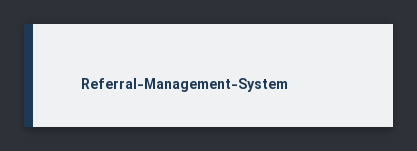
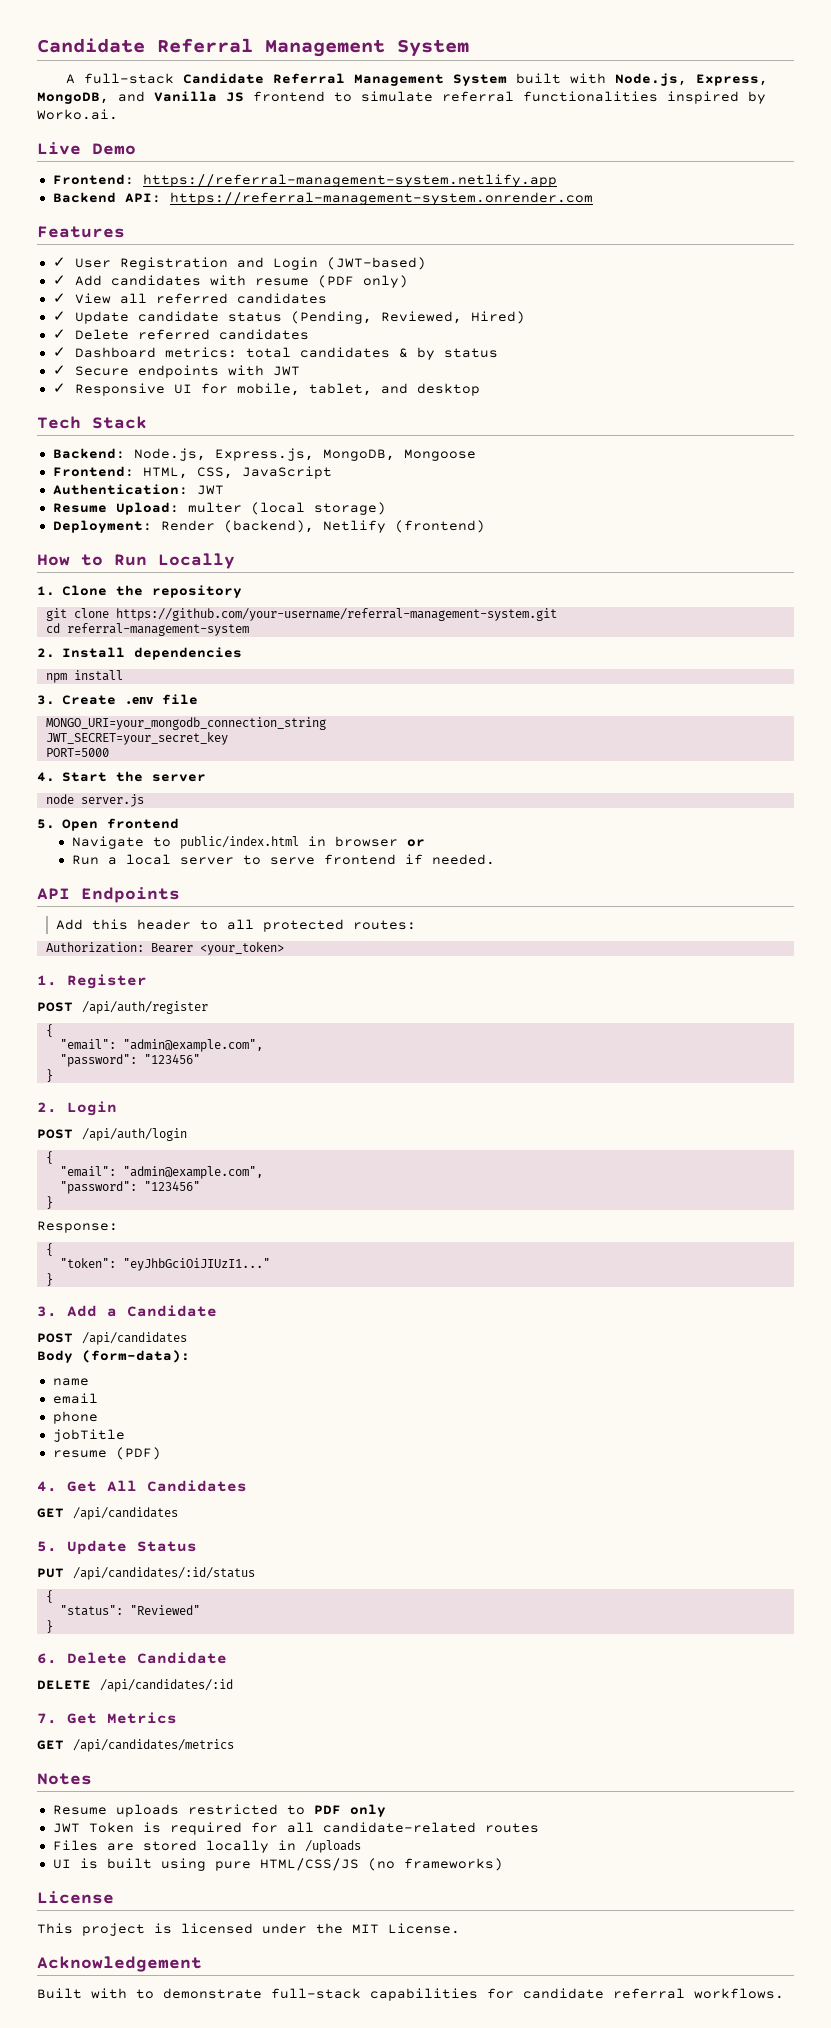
[81,78,288,92] Referral-Management-System -> [37,38,469,57] [65,73,768,86] [37,91,766,104] [37,109,118,120] [37,142,136,155] [52,174,557,187] [52,192,593,205] [37,226,125,238] [52,257,426,270] [52,275,408,288] [52,293,327,304] [52,311,525,324] [52,329,309,340] [52,347,498,360] [52,365,300,378] [52,383,480,396] [37,416,147,429] [52,448,476,461] [52,466,332,479] [52,484,224,495] [52,502,386,515] [52,520,485,533] [37,553,235,569] [37,585,243,598] [45,608,557,621] [45,623,249,636] [37,647,243,660] [45,670,123,683] [37,694,199,705] [45,717,326,730] [45,732,228,745] [45,748,109,757] [37,771,207,782] [45,794,144,807] [37,818,180,831] [72,836,426,849] [72,854,496,865] [37,887,180,903] [56,919,417,932] [45,942,284,955] [37,974,147,989] [37,1001,208,1014] [45,1024,53,1037] [59,1039,263,1052] [59,1054,200,1067] [45,1069,53,1082] [37,1101,117,1116] [37,1128,187,1141] [45,1151,53,1164] [59,1166,263,1179] [59,1181,200,1194] [45,1196,53,1209] [37,1221,118,1233] [45,1243,53,1256] [59,1258,270,1271] [45,1273,53,1286] [37,1305,217,1317] [37,1332,187,1345] [37,1350,190,1363] [52,1378,89,1386] [52,1393,98,1404] [52,1411,98,1424] [52,1429,125,1442] [52,1447,161,1460] [37,1480,247,1492] [37,1507,178,1520] [37,1540,197,1555] [37,1567,255,1580] [45,1590,53,1603] [59,1605,200,1616] [45,1620,53,1633] [37,1652,227,1664] [37,1679,233,1692] [37,1712,177,1724] [37,1739,234,1752] [37,1773,92,1785] [52,1804,386,1817] [52,1822,539,1835] [52,1840,361,1853] [52,1858,503,1871] [37,1891,114,1904] [37,1923,460,1936] [37,1956,202,1972] [37,1988,784,2001] Candidate Referral Management System // A full-stack Candidate Referral Management System built with Node.js, Express, MongoDB, and Vanilla JS frontend to simulate referral functionalities inspired by Worko.ai. // Live Demo // Frontend: https://referral-management-system.netlify.app // Backend API: https://referral-management-system.onrender.com // Features // ✓ User Registration and Login (JWT-based) // ✓ Add candidates with resume (PDF only) // ✓ View all referred candidates // ✓ Update candidate status (Pending, Reviewed, Hired) // ✓ Delete referred candidates // ✓ Dashboard metrics: total candidates & by status // ✓ Secure endpoints with JWT // ✓ Responsive UI for mobile, tablet, and desktop // Tech Stack // Backend: Node.js, Express.js, MongoDB, Mongoose // Frontend: HTML, CSS, JavaScript // Authentication: JWT // Resume Upload: multer (local storage) // Deployment: Render (backend), Netlify (frontend) // How to Run Locally // 1. Clone the repository // git clone https://github.com/your-username/referral-management-system.git // cd referral-management-system // 2. Install dependencies // npm install // 3. Create .env file // MONGO_URI=your_mongodb_connection_string // JWT_SECRET=your_secret_key // PORT=5000 // 4. Start the server // node server.js // 5. Open frontend // Navigate to public/index.html in browser or // Run a local server to serve frontend if needed. // API Endpoints // Add this header to all protected routes: // Authorization: Bearer <your_token> // 1. Register // POST /api/auth/register // { // "email": "admin@example.com", // "password": "123456" // } // 2. Login // POST /api/auth/login // { // "email": "admin@example.com", // "password": "123456" // } // Response: // { // "token": "eyJhbGciOiJIUzI1..." // } // 3. Add a Candidate // POST /api/candidates // Body (form-data): // name // email // phone // jobTitle // resume (PDF) // 4. Get All Candidates // GET /api/candidates // 5. Update Status // PUT /api/candidates/:id/status // { // "status": "Reviewed" // } // 6. Delete Candidate // DELETE /api/candidates/:id // 7. Get Metrics // GET /api/candidates/metrics // Notes // Resume uploads restricted to PDF only // JWT Token is required for all candidate-related routes // Files are stored locally in /uploads // UI is built using pure HTML/CSS/JS (no frameworks) // License // This project is licensed under the MIT License. // Acknowledgement // Built with to demonstrate full-stack capabilities for candidate referral workflows.

